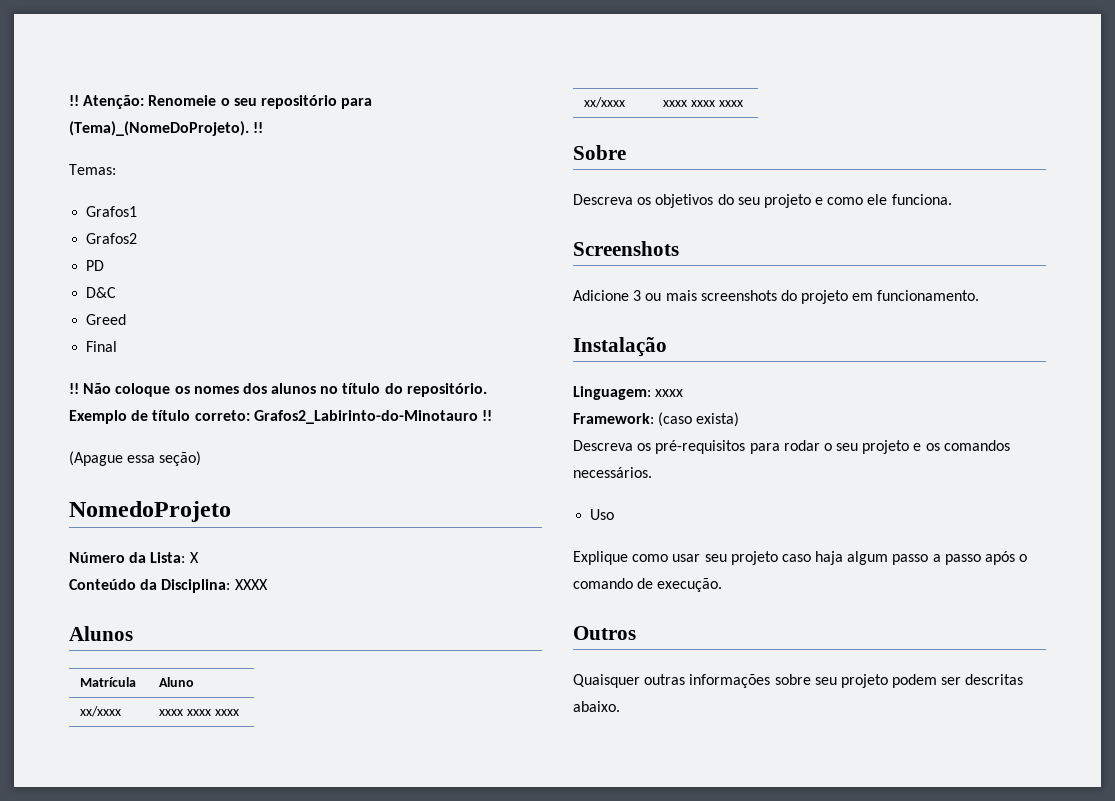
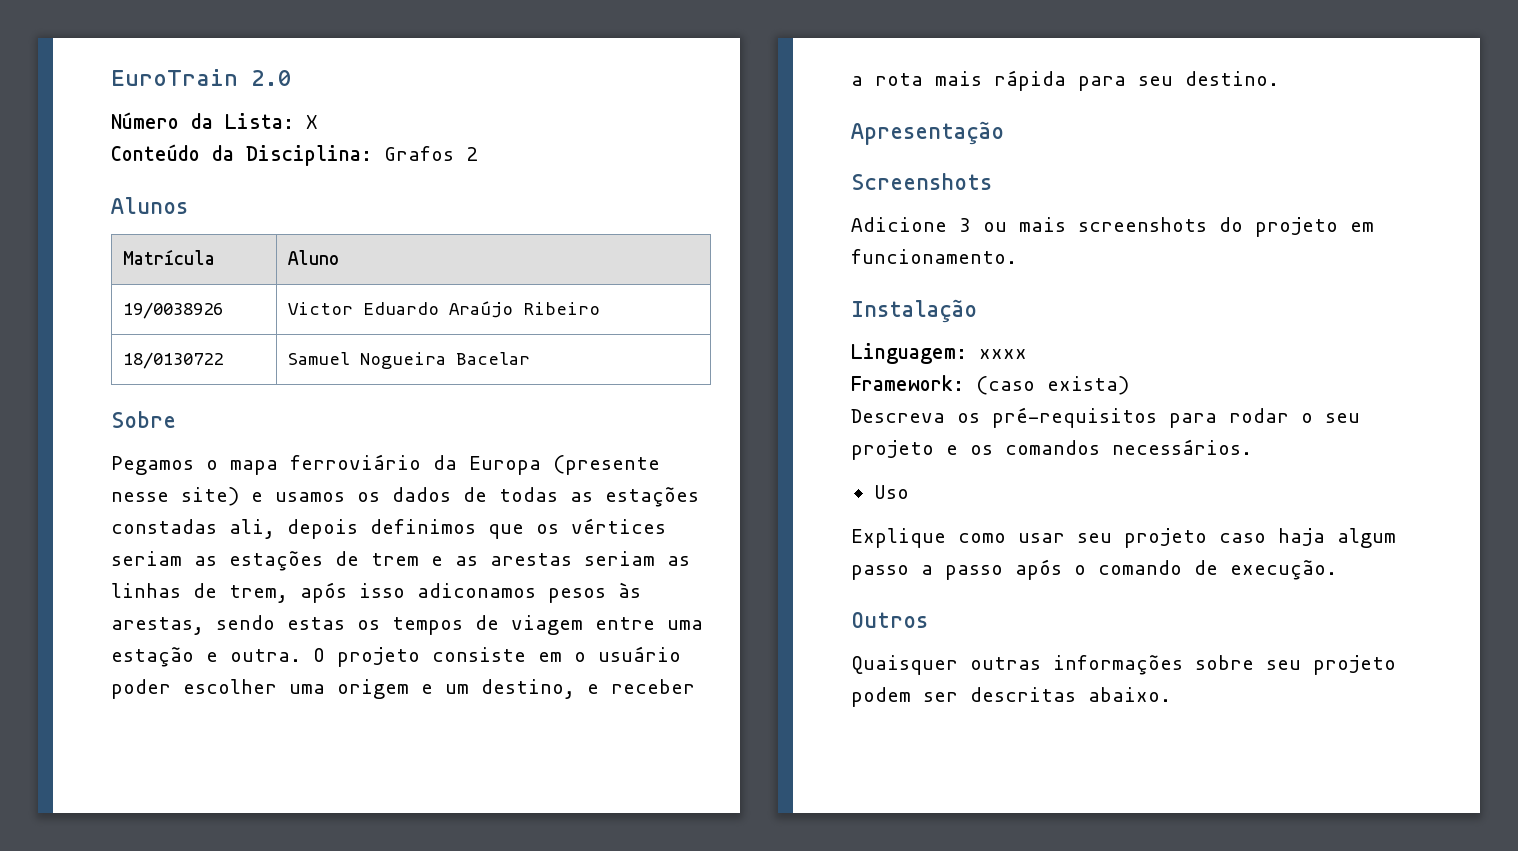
[69,95,373,109] [69,121,264,136] [69,164,116,175] [86,206,138,217] [86,233,138,244] [86,260,105,271] [86,287,117,298] [86,314,127,325] [86,341,118,352] [69,383,487,397] [69,410,492,424] [69,451,202,466] [69,501,231,522] !! Atenção: Renomeie o seu repositório para (Tema)_(NomeDoProjeto). !! // Temas: // Grafos1 // Grafos2 // PD // D&C // Greed // Final // !! Não coloque os nomes dos alunos no título do repositório. Exemplo de título correto: Grafos2_Labirinto-do-Minotauro !! // (Apague essa seção) // NomedoProjeto -> [111,69,291,86] EuroTrain 2.0
[234,579,268,590] XXXX -> [384,146,478,161] Grafos 2
[80,706,122,717] [159,709,239,716] [584,97,626,108] [663,100,743,107] [573,145,626,160] [573,194,952,208] xx/xxxx | xxxx xxxx xxxx // xx/xxxx | xxxx xxxx xxxx // Sobre // Descreva os objetivos do seu projeto e como ele funciona. -> [123,302,224,319] [288,301,601,318] [123,352,224,369] [288,352,531,369] [111,411,176,428] [111,454,660,475] [111,487,699,507] [111,518,666,539] [111,551,690,571] [111,582,641,603] [111,615,703,635] [111,646,681,667] [111,679,695,699] [851,70,1279,91] [851,121,1004,145] 19/0038926 | Victor Eduardo Araújo Ribeiro // 18/0130722 | Samuel Nogueira Bacelar // Sobre // Pegamos o mapa ferroviário da Europa (presente nesse site) e usamos os dados de todas as estações constadas ali, depois definimos que os vértices seriam as estações de trem e as arestas seriam as linhas de trem, após isso adiconamos pesos às arestas, sendo estas os tempos de viagem entre uma estação e outra. O projeto consiste em o usuário poder escolher uma origem e um destino, e receber a rota mais rápida para seu destino. // Apresentação

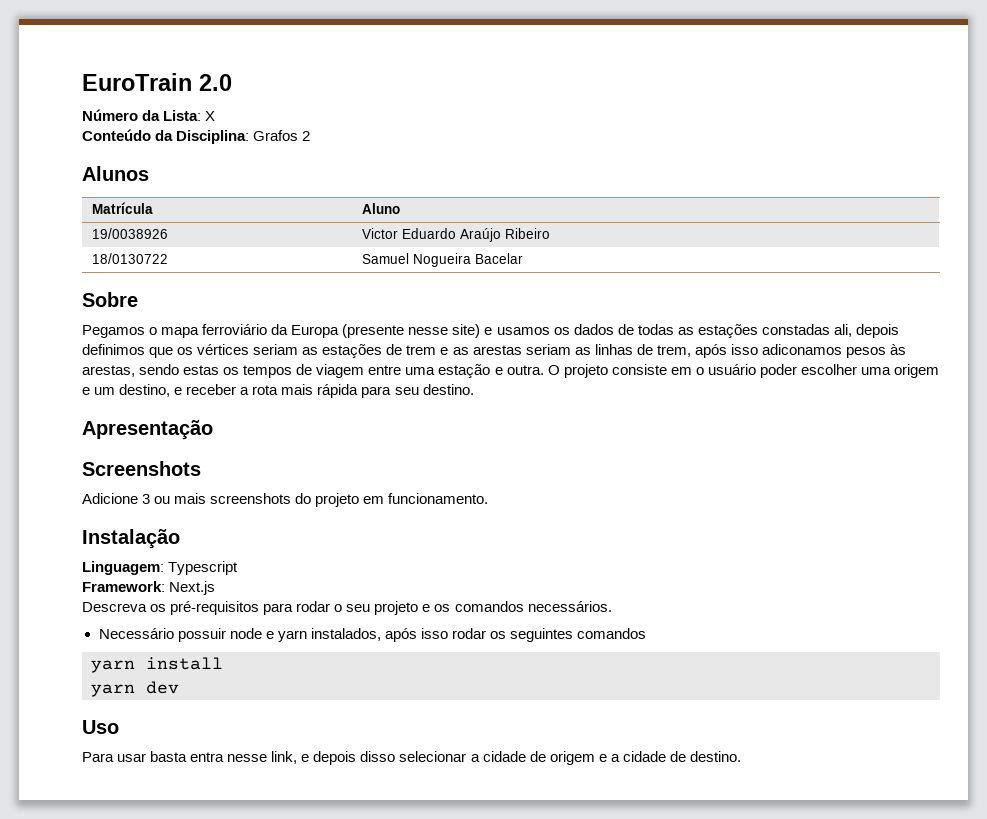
[979,349,1027,359] xxxx -> [168,561,239,575] Typescript
[976,376,1129,395] (caso exista) -> [169,581,216,595] Next.js
[873,485,909,499] [851,528,1396,548] [851,559,1337,580] [851,612,928,628] [851,655,1396,675] [851,687,1171,707] Uso // Explique como usar seu projeto caso haja algum passo a passo após o comando de execução. // Outros // Quaisquer outras informações sobre seu projeto podem ser descritas abaixo. -> [98,628,647,642] [91,657,223,673] [91,681,179,697] [82,720,119,734] [82,751,741,765] Necessário possuir node e yarn instalados, após isso rodar os seguintes comandos // yarn install // yarn dev // Uso // Para usar basta entra nesse link, e depois disso selecionar a cidade de origem e a cidade de destino.

